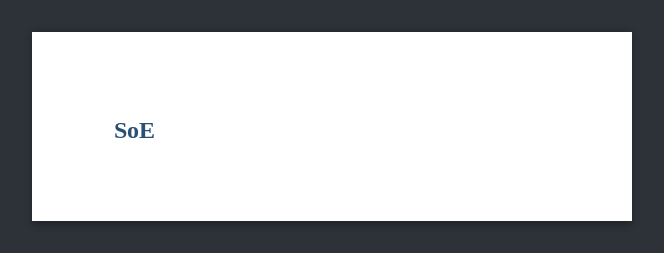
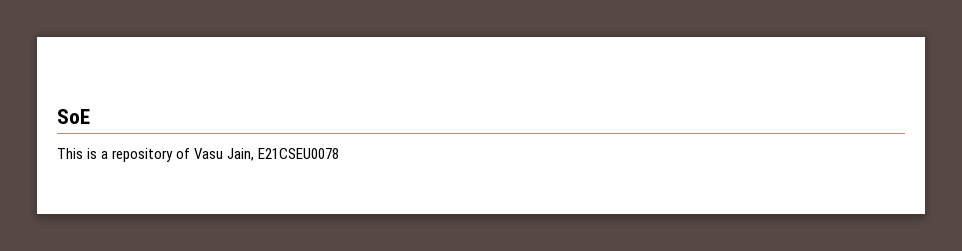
(155, 130) none -> [57,148,340,162] // This is a repository of Vasu Jain, E21CSEU0078

